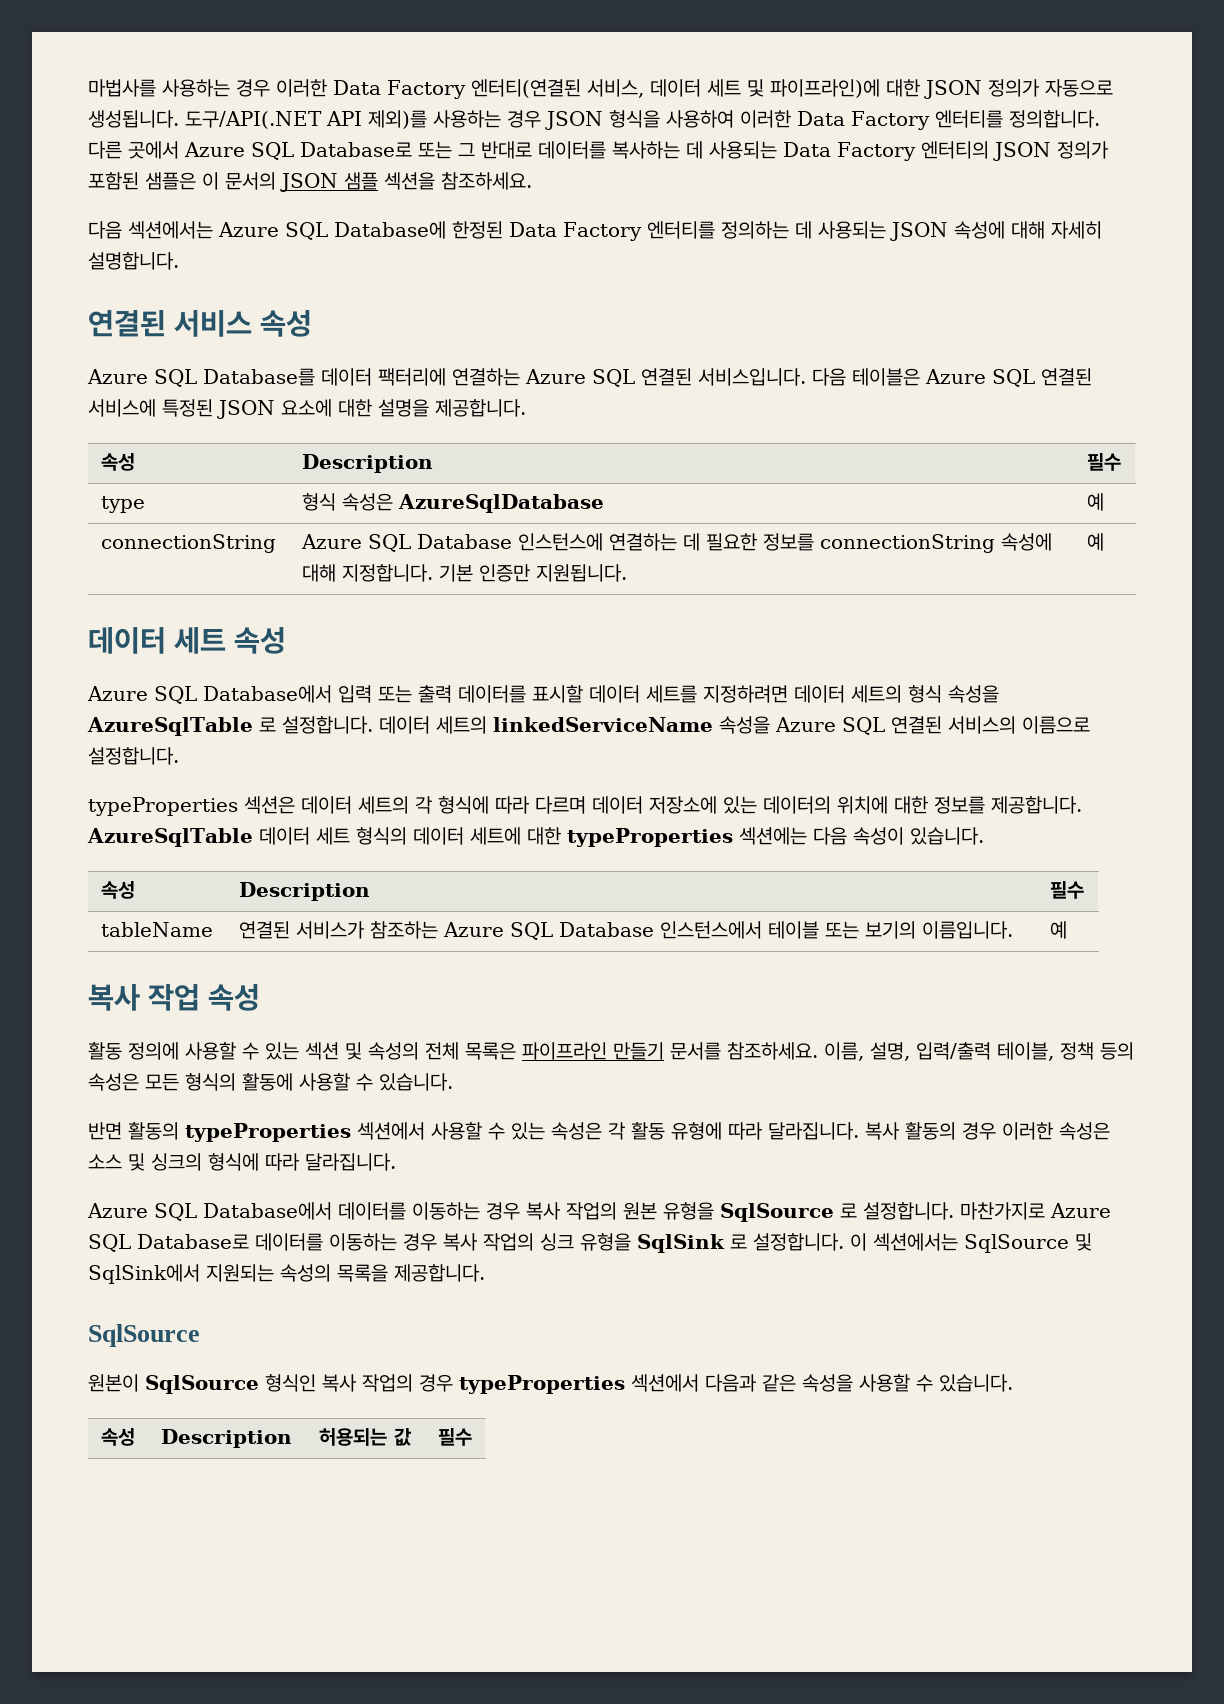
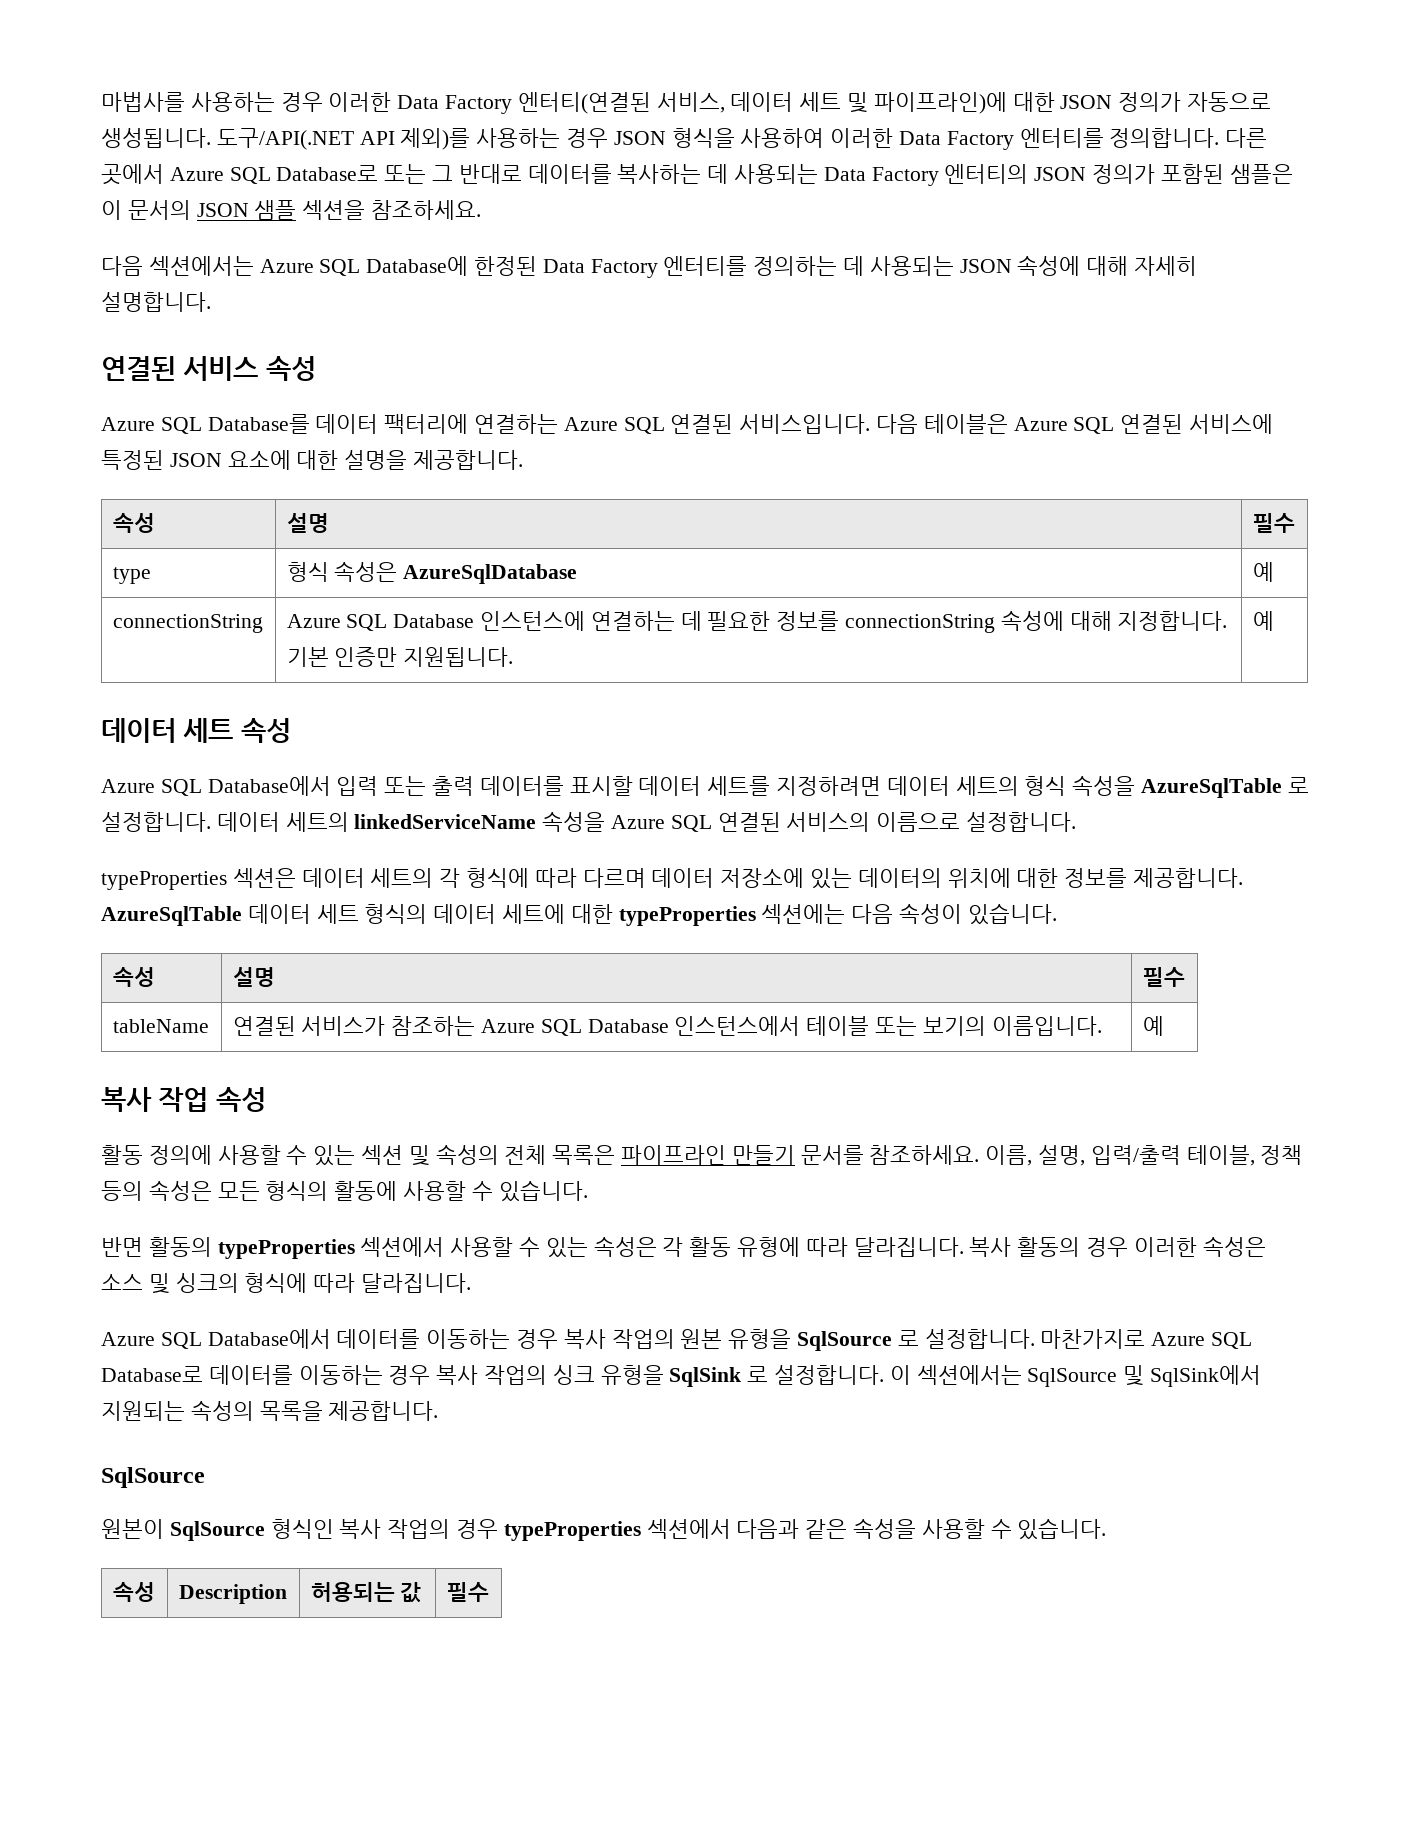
[301,454,433,473] Description -> [286,513,329,533] 설명
[238,882,370,901] Description -> [232,967,275,987] 설명

